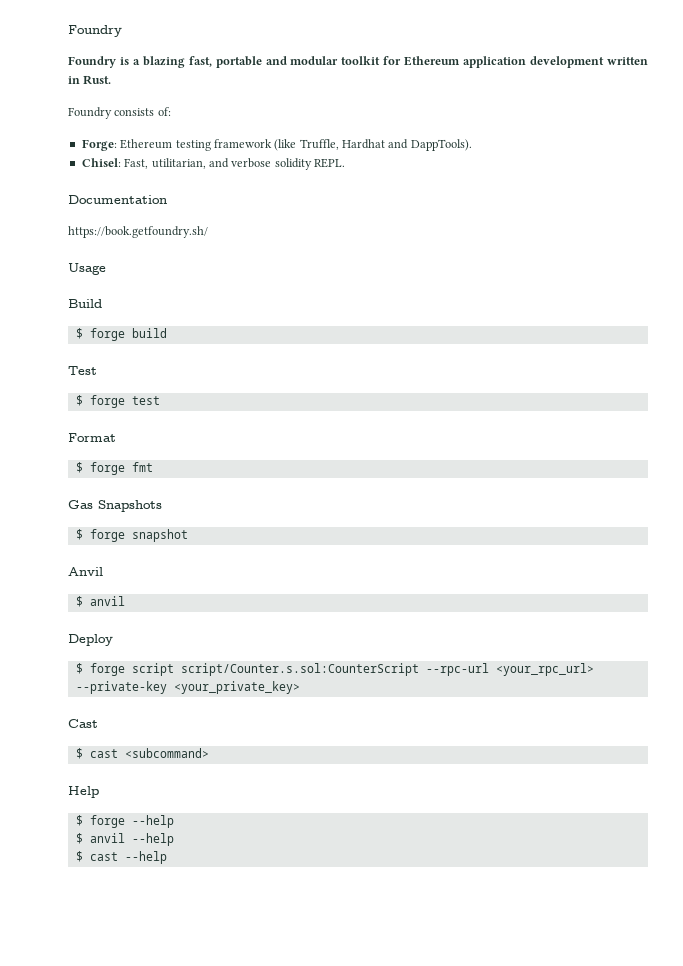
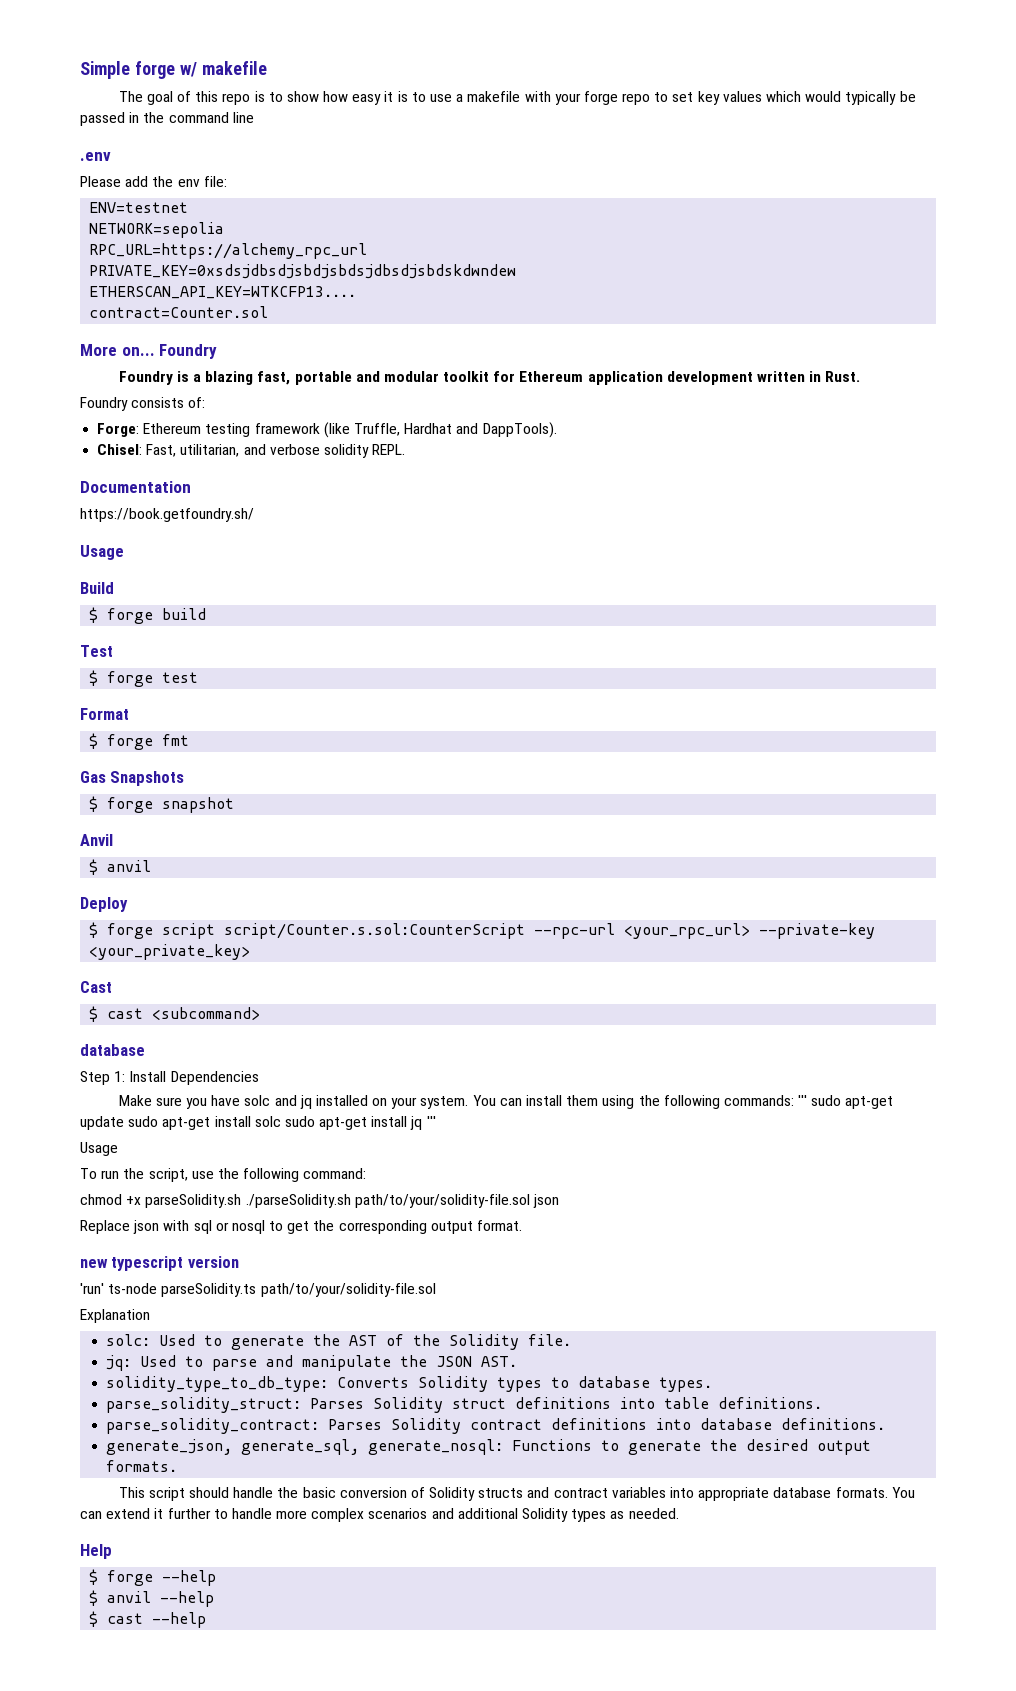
(68, 31) none -> [80,61,267,79] [118,91,916,105] [80,112,254,126] [80,152,111,161] [80,176,227,187] [89,202,189,213] [89,222,225,238] [89,243,368,259] [89,264,517,279] [89,286,357,299] [89,306,269,318] [80,344,155,356] Simple forge w/ makefile // The goal of this repo is to show how easy it is to use a makefile with your forge repo to set key values which would typically be passed in the command line // .env // Please add the env file: // ENV=testnet // NETWORK=sepolia // RPC_URL=https://alchemy_rpc_url // PRIVATE_KEY=0xsdsjdbsdjsbdjsbdsjdbsdjsbdskdwndew // ETHERSCAN_API_KEY=WTKCFP13.... // contract=Counter.sol // More on...
(209, 753) none -> [80,1044,145,1056] [80,1071,259,1085] [118,1095,894,1109] [80,1116,436,1130] [80,1142,118,1156] [80,1168,367,1182] [80,1194,559,1208] [80,1220,523,1234] [80,1256,239,1271] [80,1283,436,1297] [80,1309,150,1323] [106,1334,572,1350] [106,1355,518,1371] [106,1376,713,1392] [106,1397,823,1413] [106,1418,886,1434] [106,1439,872,1455] [106,1460,178,1472] [118,1487,915,1501] [80,1508,679,1522] // database // Step 1: Install Dependencies // Make sure you have solc and jq installed on your system. You can install them using the following commands: ''' sudo apt-get update sudo apt-get install solc sudo apt-get install jq ''' // Usage // To run the script, use the following command: // chmod +x parseSolidity.sh ./parseSolidity.sh path/to/your/solidity-file.sol json // Replace json with sql or nosql to get the corresponding output format. // new typescript version // 'run' ts-node parseSolidity.ts path/to/your/solidity-file.sol // Explanation // solc: Used to generate the AST of the Solidity file. // jq: Used to parse and manipulate the JSON AST. // solidity_type_to_db_type: Converts Solidity types to database types. // parse_solidity_struct: Parses Solidity struct definitions into table definitions. // parse_solidity_contract: Parses Solidity contract definitions into database definitions. // generate_json, generate_sql, generate_nosql: Functions to generate the desired output formats. // This script should handle the basic conversion of Solidity structs and contract variables into appropriate database formats. You can extend it further to handle more complex scenarios and additional Solidity types as needed.

